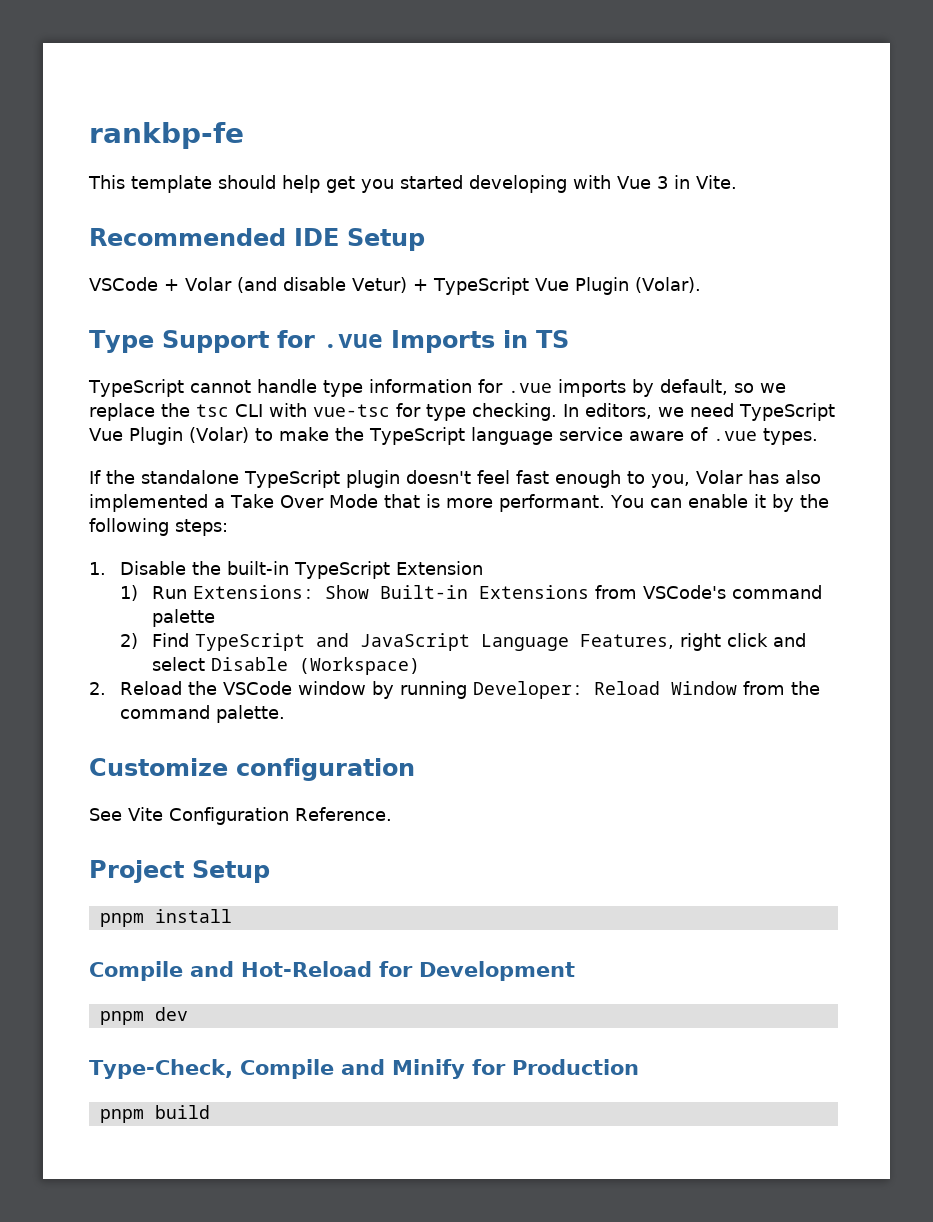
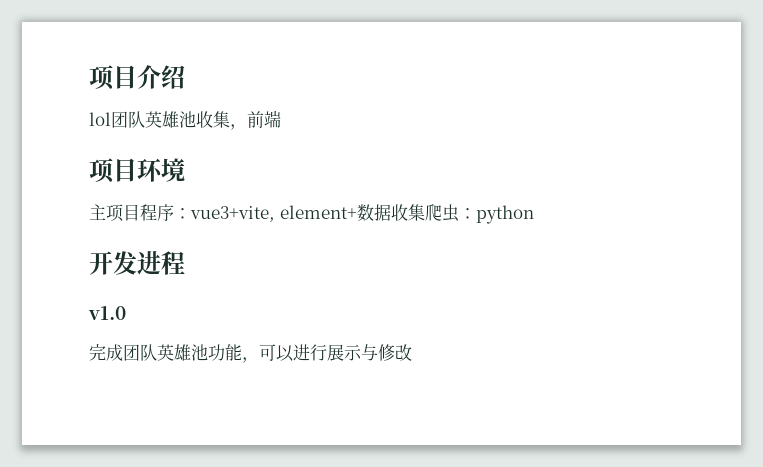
[89,122,244,149] [88,175,737,193] [89,228,425,251] [89,277,701,295] [89,330,569,353] [88,379,786,397] [89,403,835,421] [89,427,818,445] [89,470,821,488] [89,494,829,512] [89,518,228,536] [89,561,484,579] [120,585,822,601] [151,609,215,627] [120,633,806,651] [151,657,420,675] [89,681,821,699] [120,705,286,723] [89,758,415,781] [89,807,392,825] [89,860,270,883] [99,909,232,927] [89,961,575,981] [99,1007,188,1025] [89,1059,639,1079] [99,1105,210,1123] rankbp-fe // This template should help get you started developing with Vue 3 in Vite. // Recommended IDE Setup // VSCode + Volar (and disable Vetur) + TypeScript Vue Plugin (Volar). // Type Support for .vue Imports in TS // TypeScript cannot handle type information for .vue imports by default, so we replace the tsc CLI with vue-tsc for type checking. In editors, we need TypeScript Vue Plugin (Volar) to make the TypeScript language service aware of .vue types. // If the standalone TypeScript plugin doesn't feel fast enough to you, Volar has also implemented a Take Over Mode that is more performant. You can enable it by the following steps: // 1. Disable the built-in TypeScript Extension // 1) Run Extensions: Show Built-in Extensions from VSCode's command palette // 2) Find TypeScript and JavaScript Language Features, right click and select Disable (Workspace) // 2. Reload the VSCode window by running Developer: Reload Window from the command palette. // Customize configuration // See Vite Configuration Reference. // Project Setup // pnpm install // Compile and Hot-Reload for Development // pnpm dev // Type-Check, Compile and Minify for Production // pnpm build -> [89,65,185,90] [89,110,281,130] [89,158,185,183] [89,204,534,224] [89,251,185,275] [88,306,126,320] [89,344,412,363] 项目介绍 // lol团队英雄池收集，前端 // 项目环境 // 主项目程序：vue3+vite, element+数据收集爬虫：python // 开发进程 // v1.0 // 完成团队英雄池功能，可以进行展示与修改

